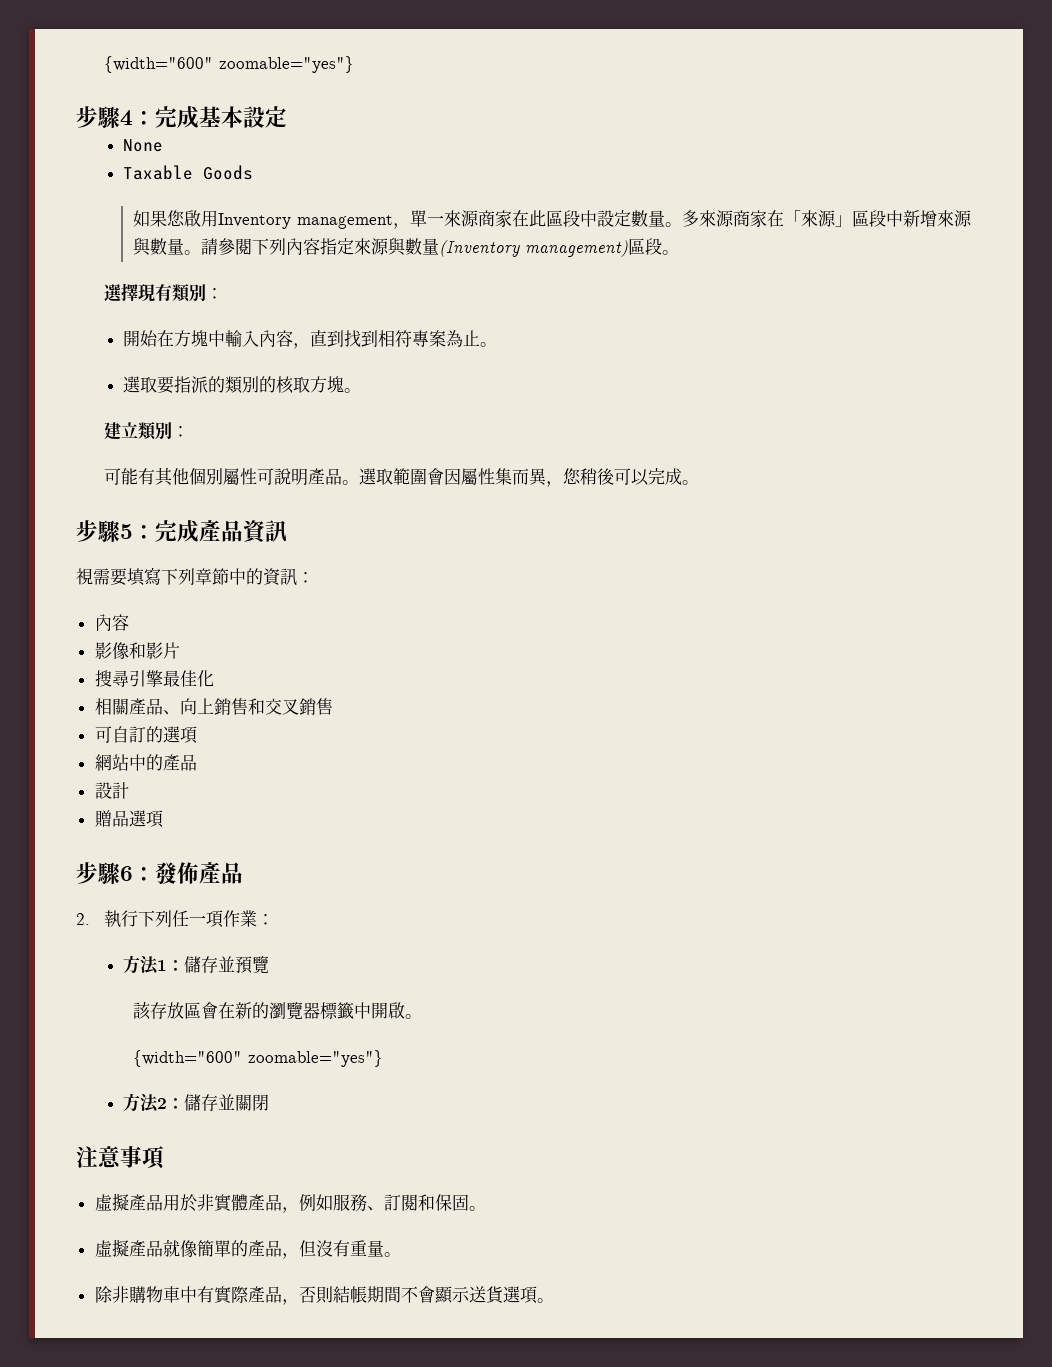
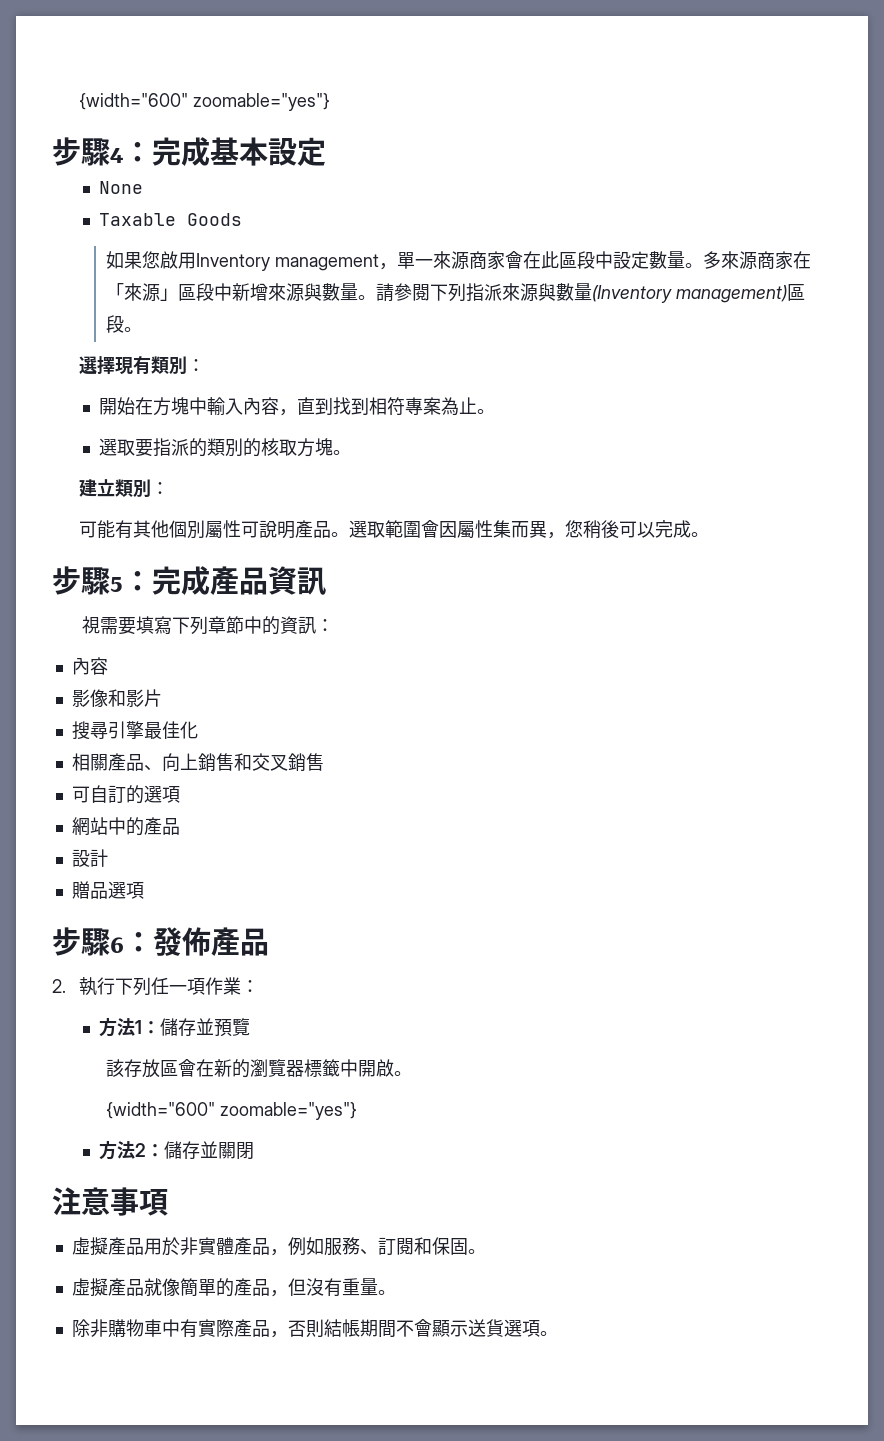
(512, 219) none -> [505,251,524,269] 會
[285,238,354,255] 內容指定 -> [466,283,503,302] 指派

